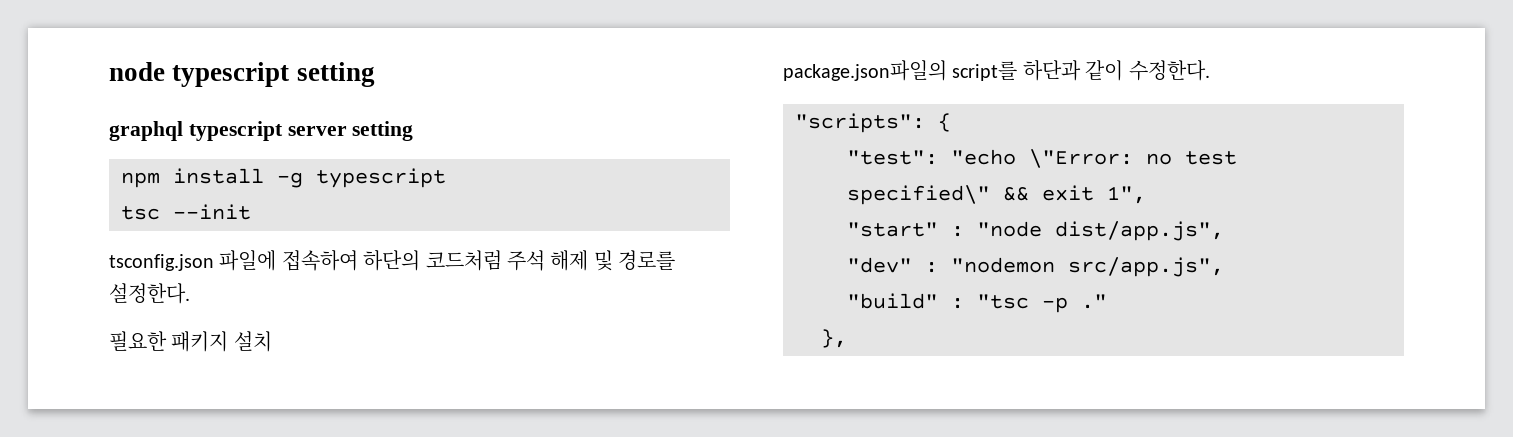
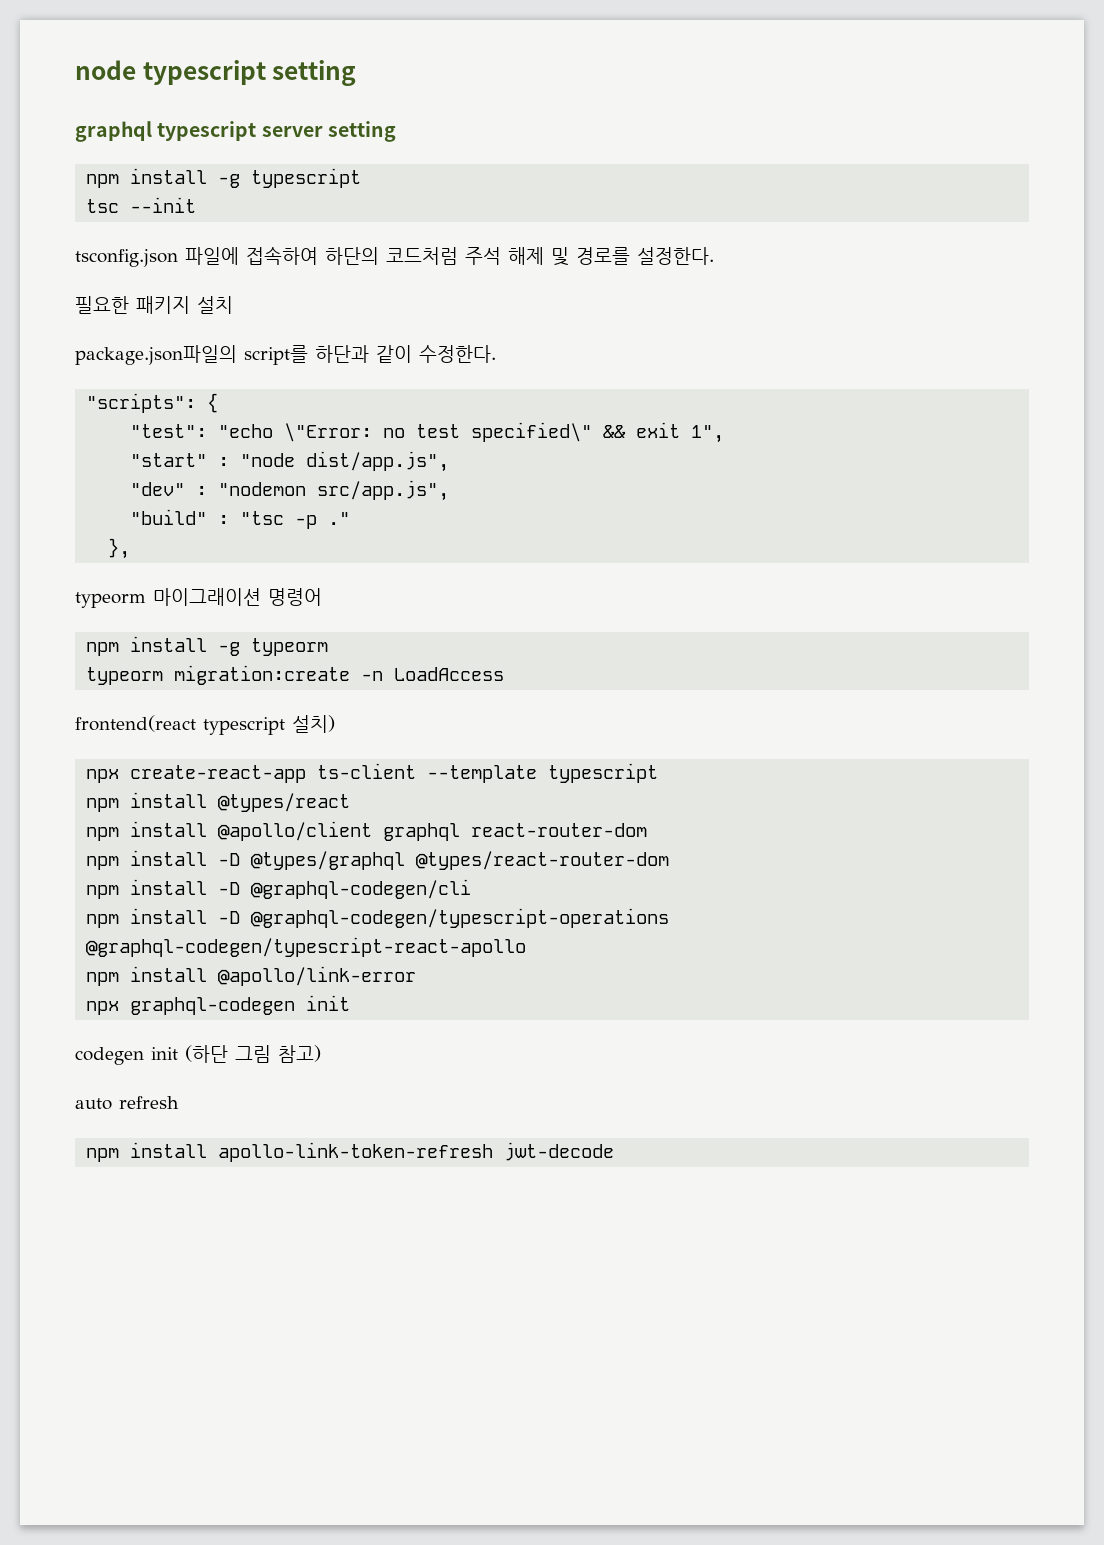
(847, 338) none -> [75,588,322,608] [86,636,329,656] [86,665,505,685] [75,715,335,735] [86,763,659,783] [86,792,351,812] [86,821,648,841] [86,850,670,870] [86,879,472,899] [86,908,670,928] [86,937,527,957] [86,966,417,986] [86,995,351,1015] [75,1045,321,1065] [75,1096,179,1110] [86,1142,615,1162] // typeorm 마이그래이션 명령어 // npm install -g typeorm // typeorm migration:create -n LoadAccess // frontend(react typescript 설치) // npx create-react-app ts-client --template typescript // npm install @types/react // npm install @apollo/client graphql react-router-dom // npm install -D @types/graphql @types/react-router-dom // npm install -D @graphql-codegen/cli // npm install -D @graphql-codegen/typescript-operations @graphql-codegen/typescript-react-apollo // npm install @apollo/link-error // npx graphql-codegen init // codegen init (하단 그림 참고) // auto refresh // npm install apollo-link-token-refresh jwt-decode

